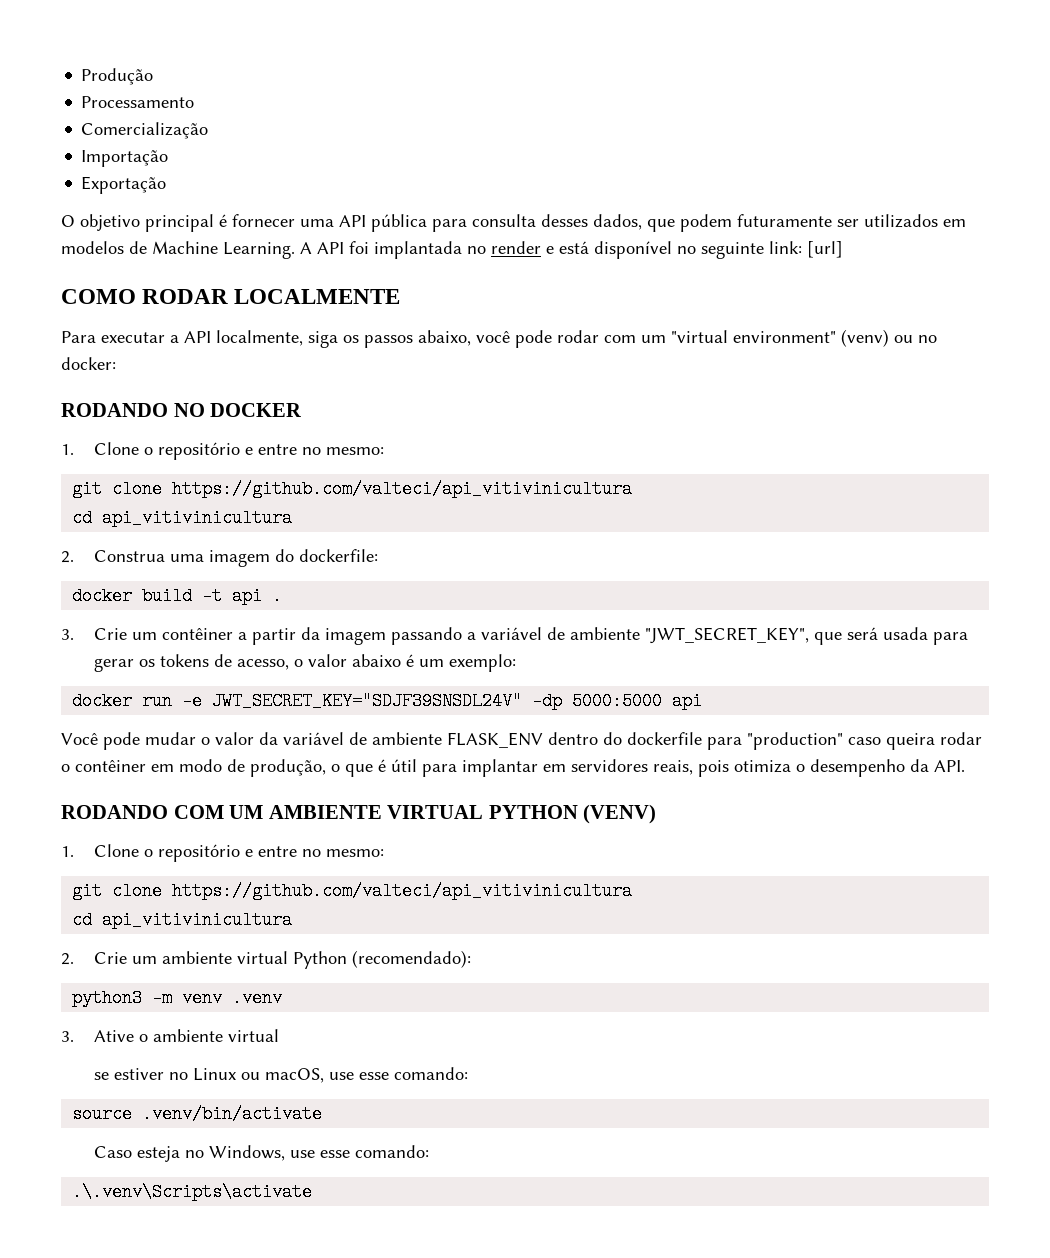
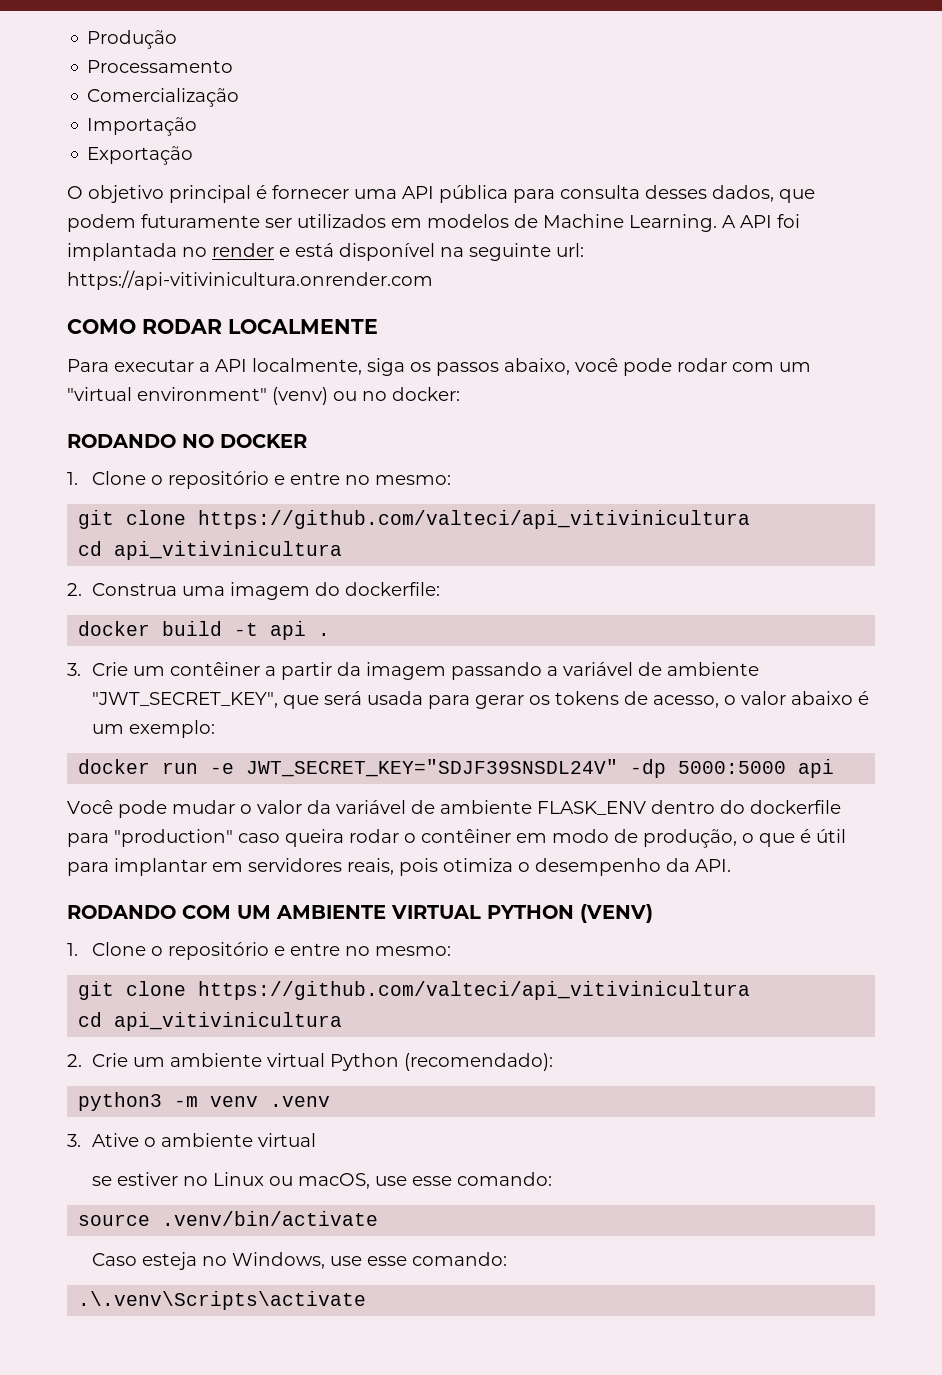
[677,241,843,259] no seguinte link: [url] -> [440,243,584,261] [67,270,433,290] na seguinte url: https://api-vitivinicultura.onrender.com

